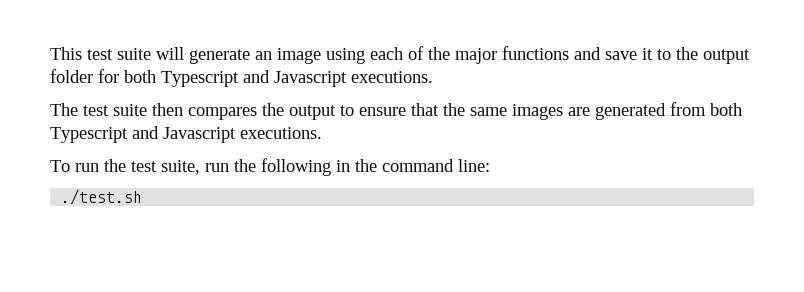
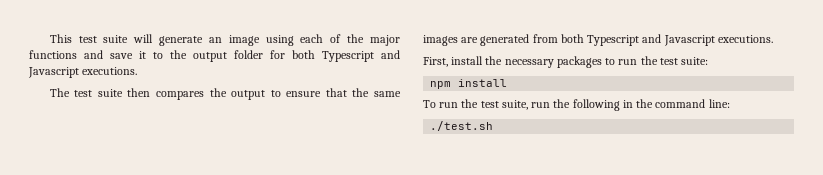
(322, 133) none -> [423,56,709,68] [430,79,508,89] // First, install the necessary packages to run the test suite: // npm install

